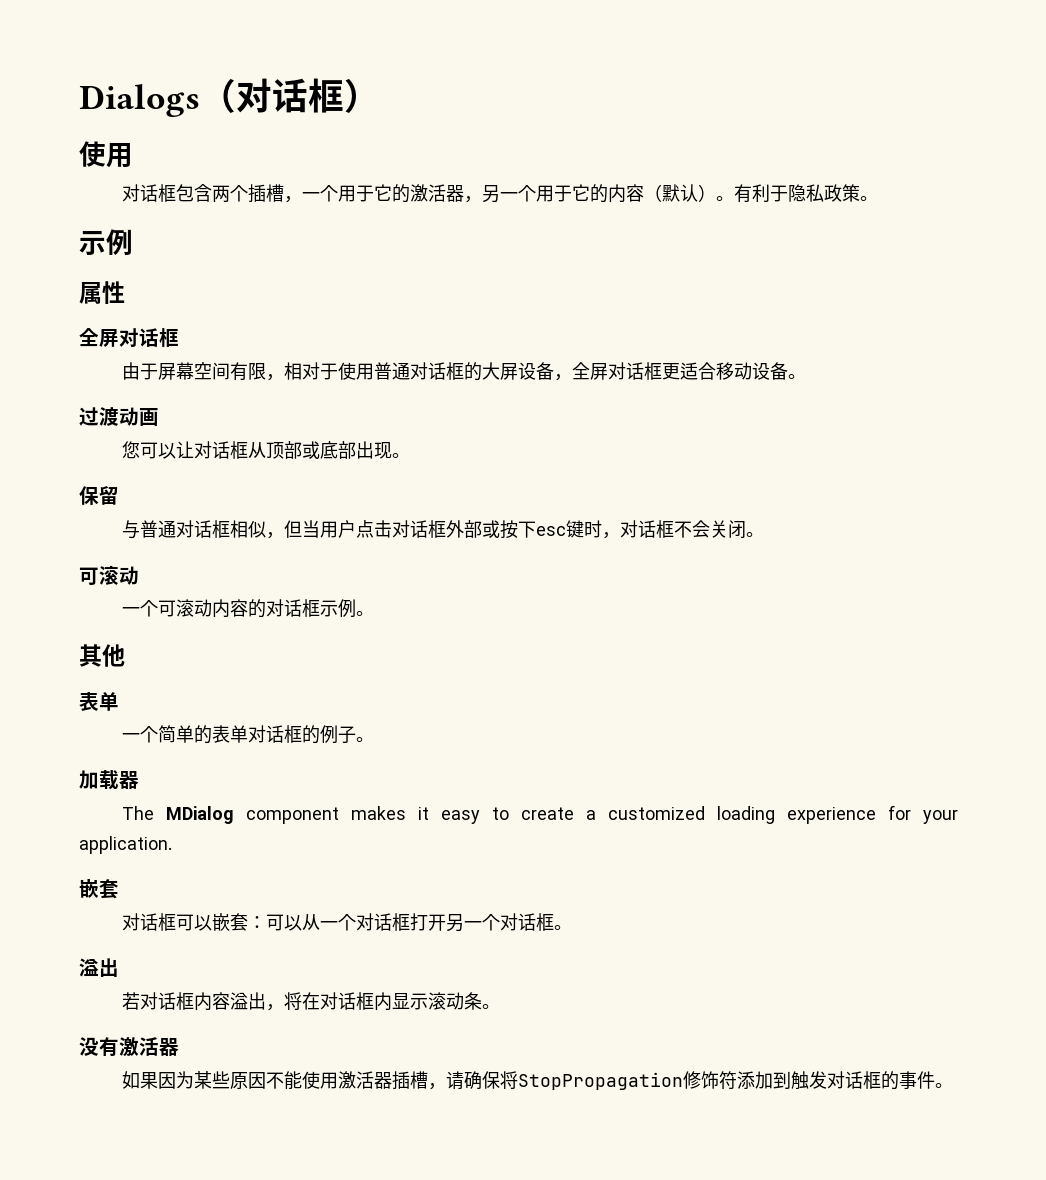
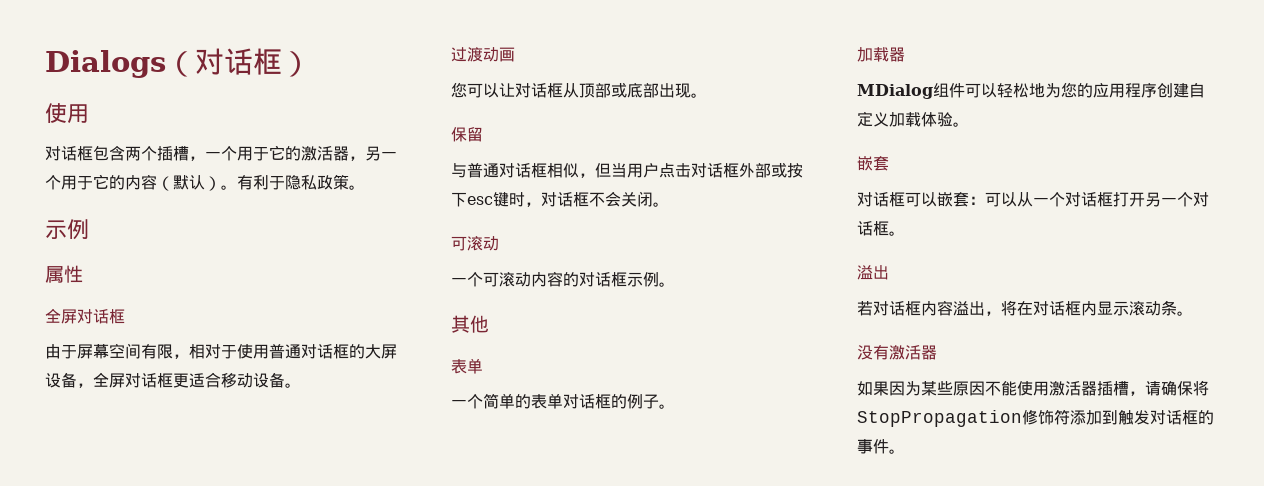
[121,805,958,824] [79,836,172,854] The MDialog component makes it easy to create a customized loading experience for your application. -> [857,82,1205,99] [857,111,969,127] MDialog组件可以轻松地为您的应用程序创建自定义加载体验。

